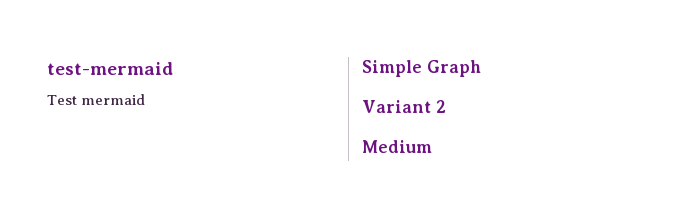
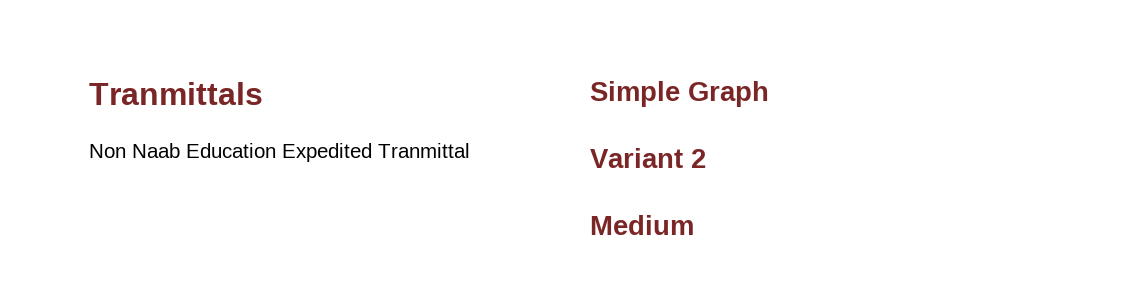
[47,62,173,75] [47,94,146,105] test-mermaid // Test mermaid -> [89,82,263,105] [89,143,470,162] Tranmittals // Non Naab Education Expedited Tranmittal

